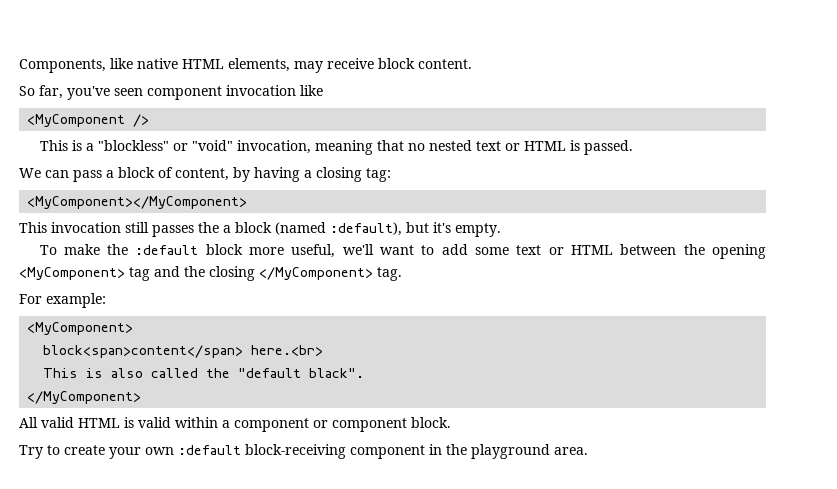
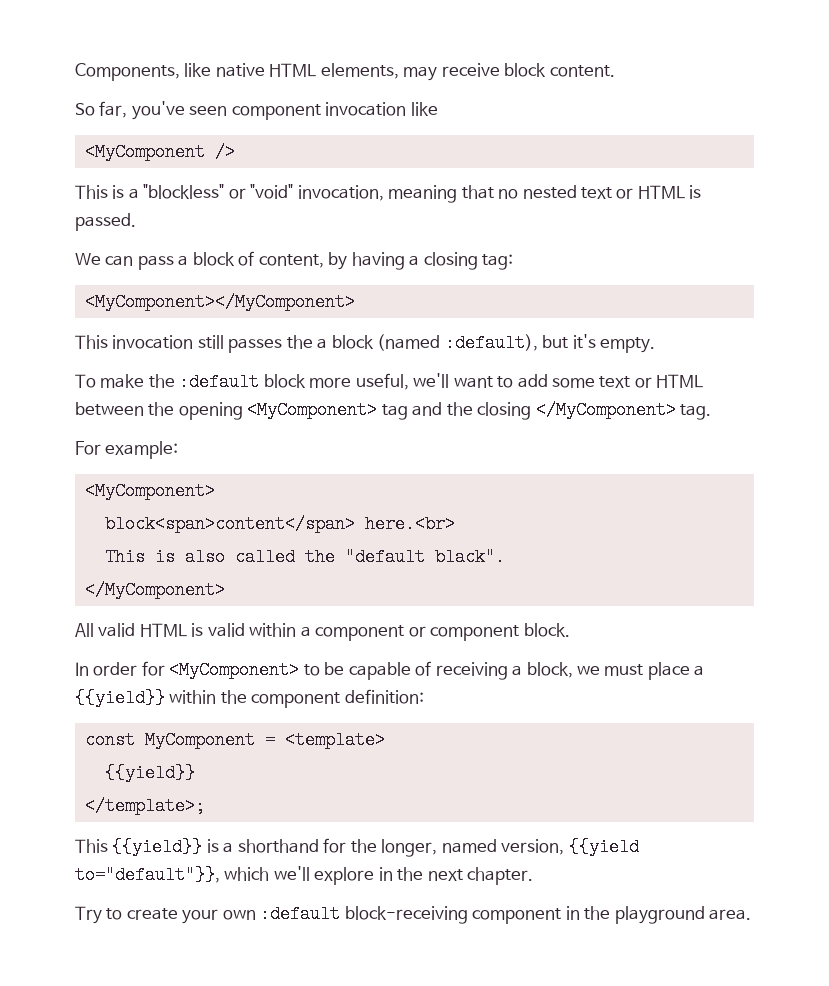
(451, 422) none -> [75,661,705,680] [75,689,424,708] [84,731,385,749] [104,764,195,782] [84,797,205,815] [75,838,639,857] [75,866,534,885] // In order for <MyComponent> to be capable of receiving a block, we must place a {{yield}} within the component definition: // const MyComponent = <template> // {{yield}} // </template>; // This {{yield}} is a shorthand for the longer, named version, {{yield to="default"}}, which we'll explore in the next chapter.

